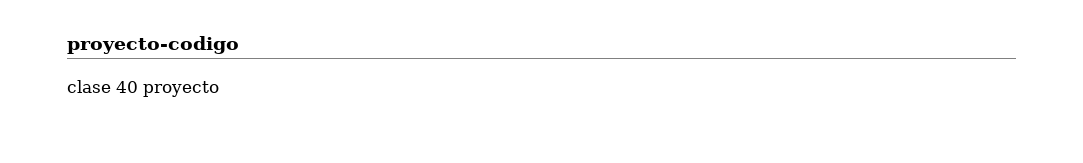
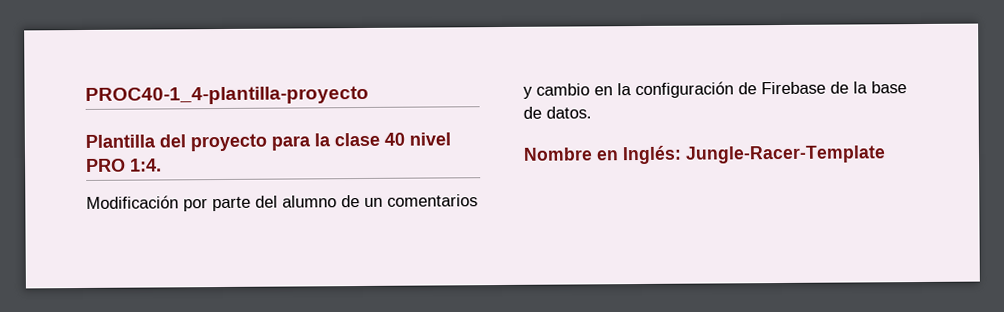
[67,36,239,54] [67,80,219,97] proyecto-codigo // clase 40 proyecto -> [85,85,369,105] [85,132,451,152] [86,158,162,172] [86,194,478,212] [523,81,907,99] [523,106,592,119] [523,145,886,165] PROC40-1_4-plantilla-proyecto // Plantilla del proyecto para la clase 40 nivel PRO 1:4. // Modificación por parte del alumno de un comentarios y cambio en la configuración de Firebase de la base de datos. // Nombre en Inglés: Jungle-Racer-Template

